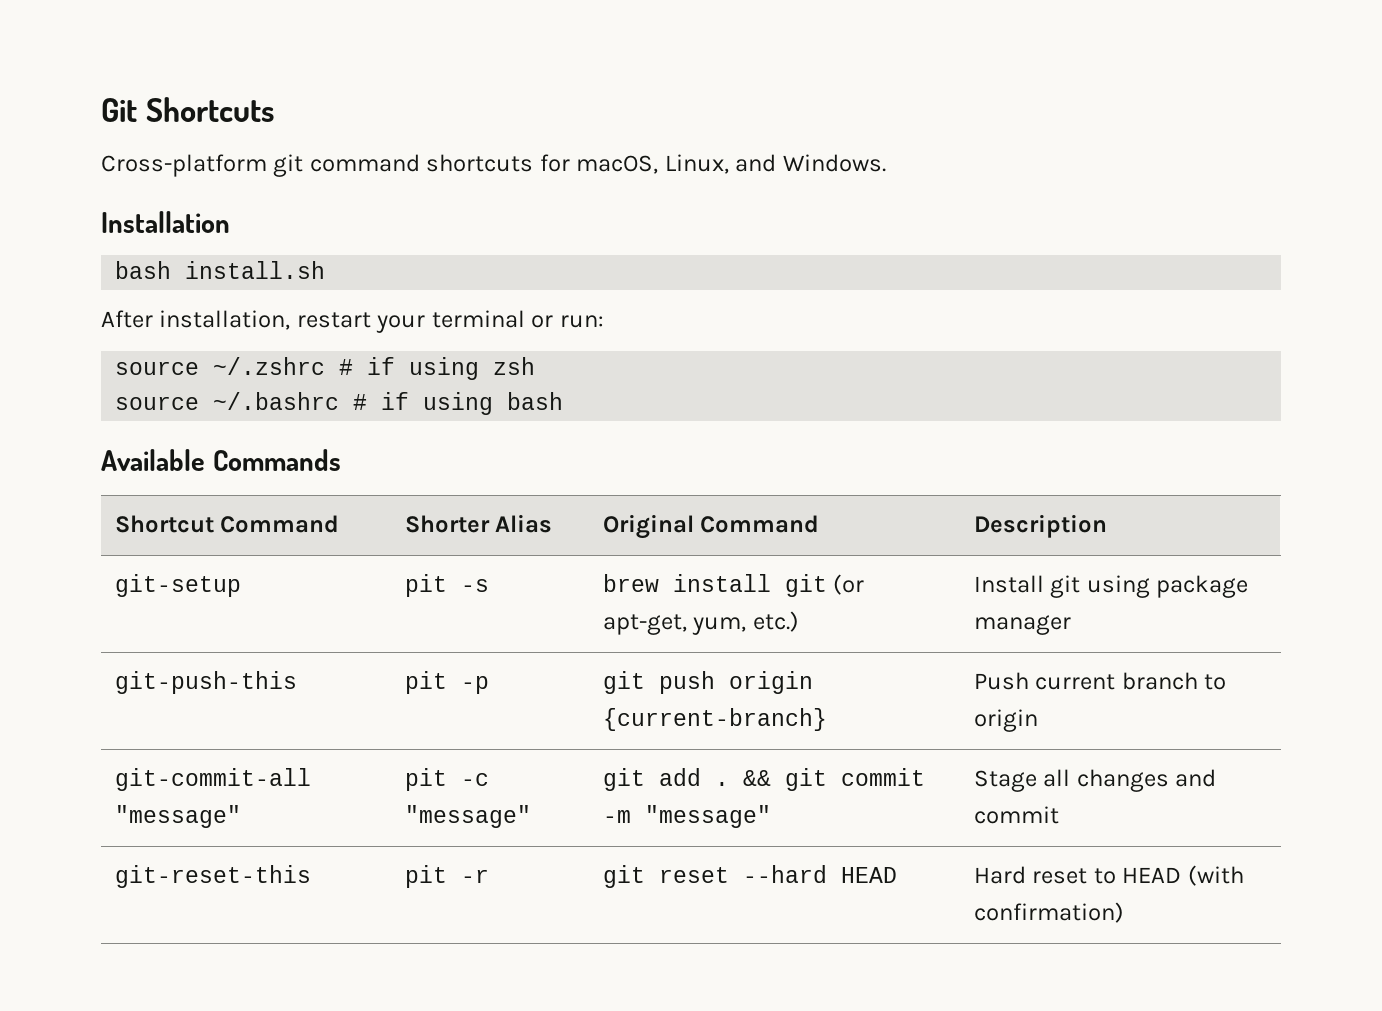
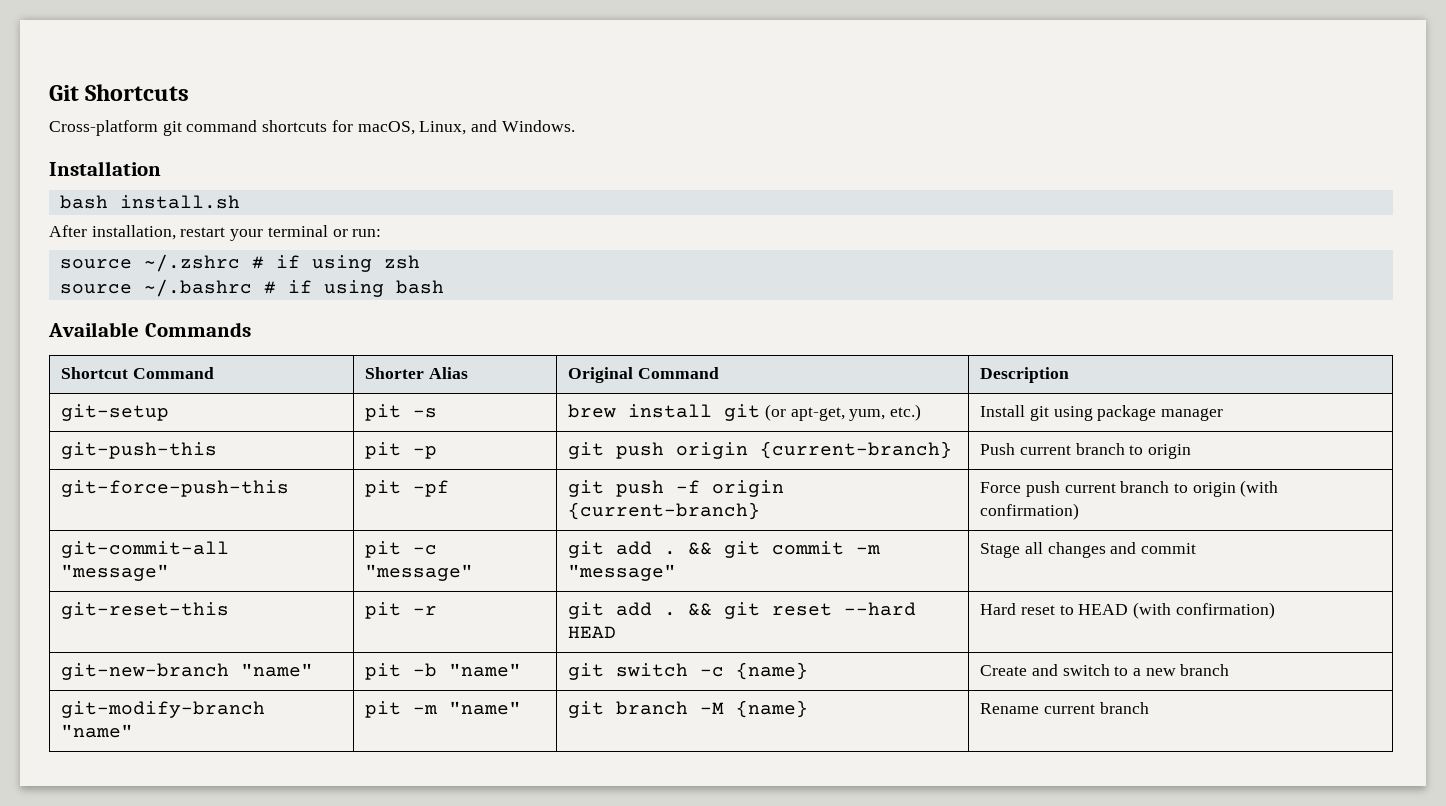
(1038, 720) none -> [61,480,290,497] [365,480,450,497] [568,480,785,497] [568,502,761,520] [980,480,1279,497] [980,503,1080,520] // git-force-push-this | pit -pf | git push -f origin {current-branch} | Force push current branch to origin (with confirmation)
(645, 876) none -> [616,602,761,619] add . && git
(1124, 912) none -> [61,663,314,680] [365,663,522,680] [568,662,809,680] [980,664,1230,676] [61,701,266,718] [61,724,134,738] [365,701,522,718] [568,700,809,718] [980,702,1149,714] // git-new-branch "name" | pit -b "name" | git switch -c {name} | Create and switch to a new branch // git-modify-branch "name" | pit -m "name" | git branch -M {name} | Rename current branch

